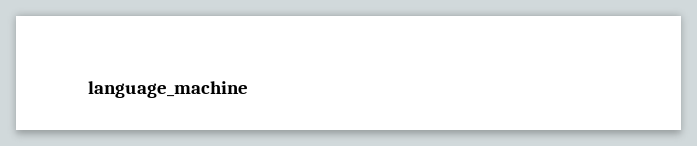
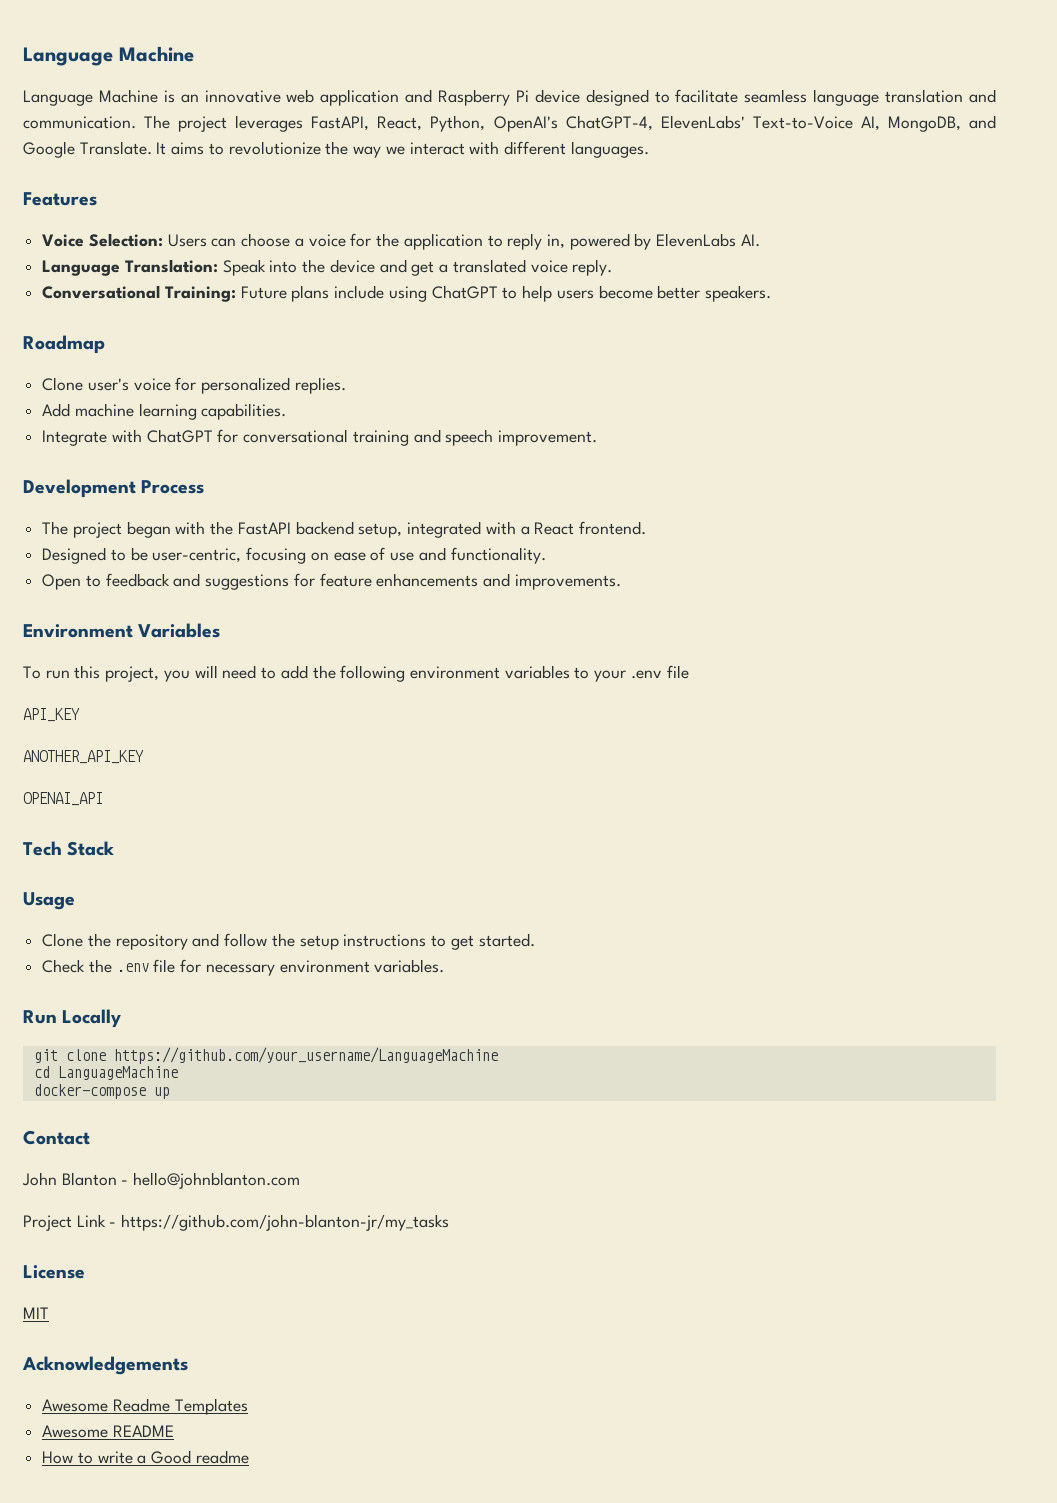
[88,81,248,98] language_machine -> [23,46,194,66] [23,89,996,106] [23,115,997,132] [23,141,649,158] [23,192,97,206] [42,233,760,250] [42,259,613,276] [42,285,771,302] [23,335,105,354] [42,377,346,394] [42,403,287,420] [42,429,598,446] [23,479,205,498] [42,521,646,538] [42,547,546,564] [42,573,621,590] [23,623,221,638] [23,665,689,682] [23,708,80,722] [23,750,144,764] [23,792,103,806] [23,841,115,856] [23,892,75,910] [42,933,535,950] [42,959,445,976] [23,1009,122,1028] [33,1047,498,1064] [33,1066,178,1080] [33,1084,170,1099] [23,1130,90,1145] [22,1172,301,1189] [23,1214,450,1231] [23,1265,85,1279] [23,1307,49,1319] [22,1356,188,1375] [42,1398,248,1415] [42,1425,174,1438] [42,1450,249,1464] Language Machine // Language Machine is an innovative web application and Raspberry Pi device designed to facilitate seamless language translation and communication. The project leverages FastAPI, React, Python, OpenAI's ChatGPT-4, ElevenLabs' Text-to-Voice AI, MongoDB, and Google Translate. It aims to revolutionize the way we interact with different languages. // Features // Voice Selection: Users can choose a voice for the application to reply in, powered by ElevenLabs AI. // Language Translation: Speak into the device and get a translated voice reply. // Conversational Training: Future plans include using ChatGPT to help users become better speakers. // Roadmap // Clone user's voice for personalized replies. // Add machine learning capabilities. // Integrate with ChatGPT for conversational training and speech improvement. // Development Process // The project began with the FastAPI backend setup, integrated with a React frontend. // Designed to be user-centric, focusing on ease of use and functionality. // Open to feedback and suggestions for feature enhancements and improvements. // Environment Variables // To run this project, you will need to add the following environment variables to your .env file // API_KEY // ANOTHER_API_KEY // OPENAI_API // Tech Stack // Usage // Clone the repository and follow the setup instructions to get started. // Check the .env file for necessary environment variables. // Run Locally // git clone https://github.com/your_username/LanguageMachine // cd LanguageMachine // docker-compose up // Contact // John Blanton - hello@johnblanton.com // Project Link - https://github.com/john-blanton-jr/my_tasks // License // MIT // Acknowledgements // Awesome Readme Templates // Awesome README // How to write a Good readme

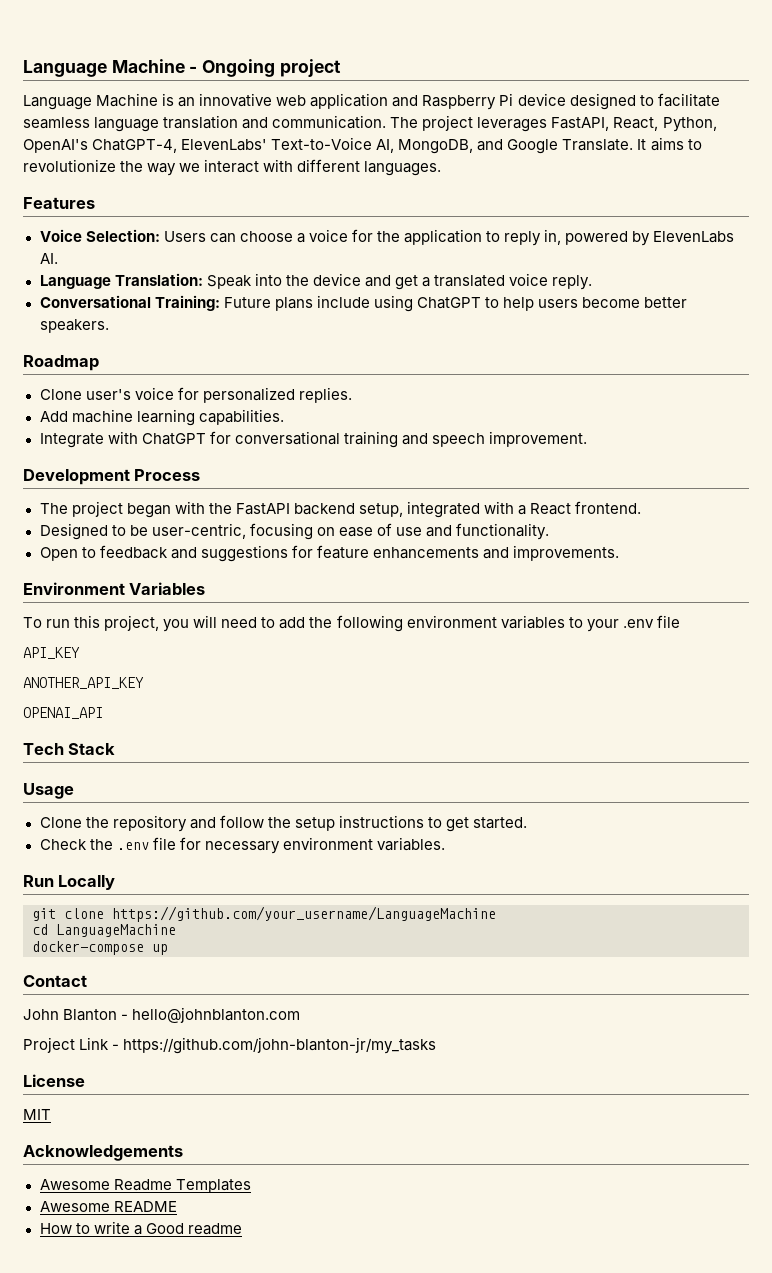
[23,46,194,66] Language Machine -> [23,59,341,77] Language Machine - Ongoing project

